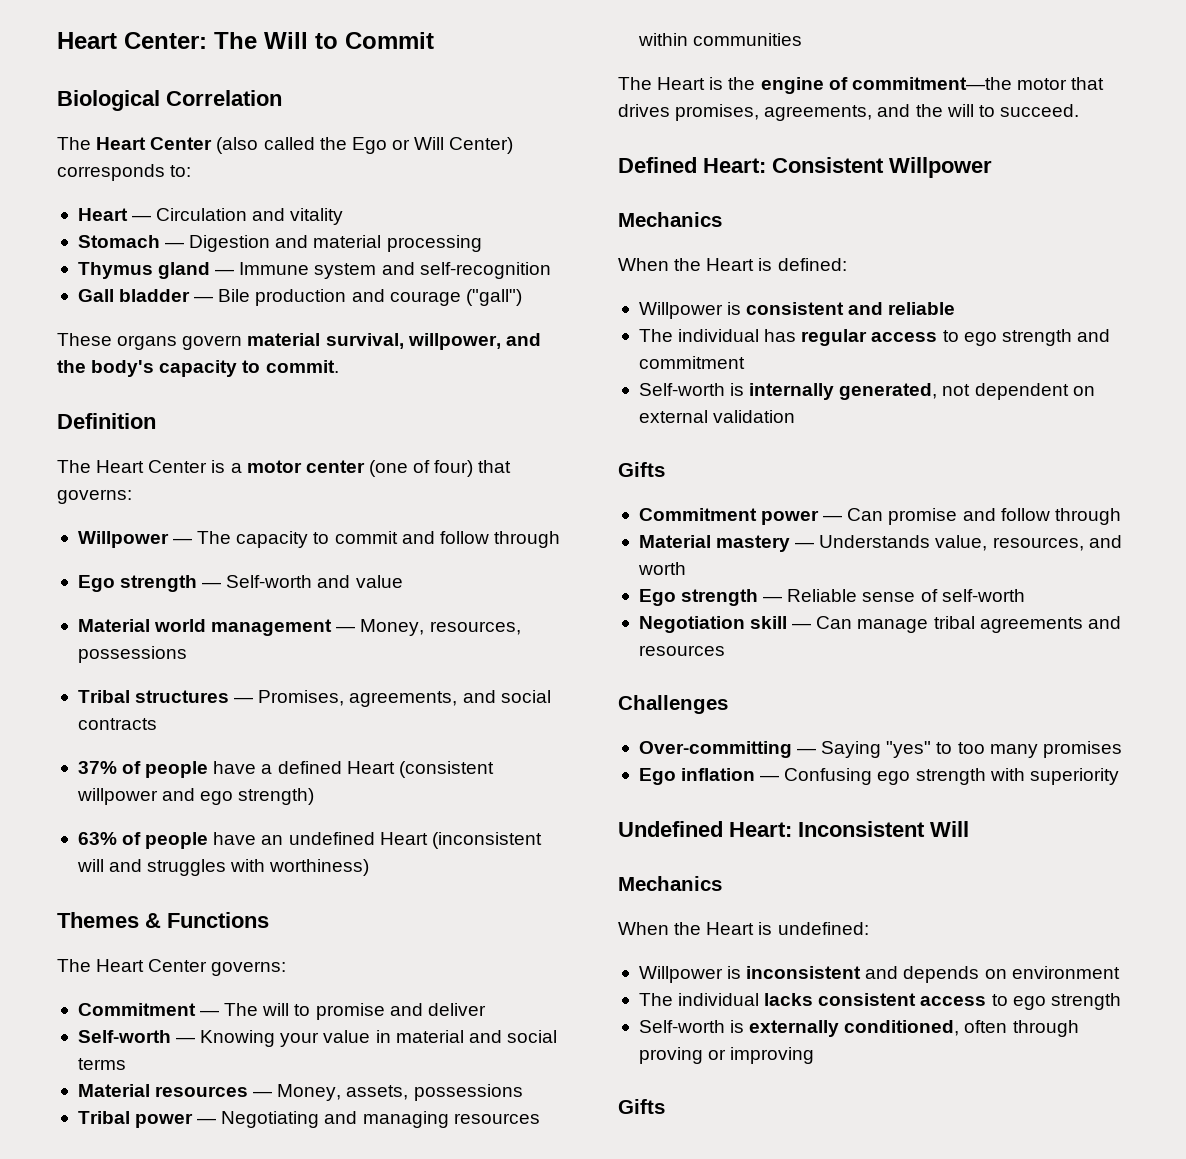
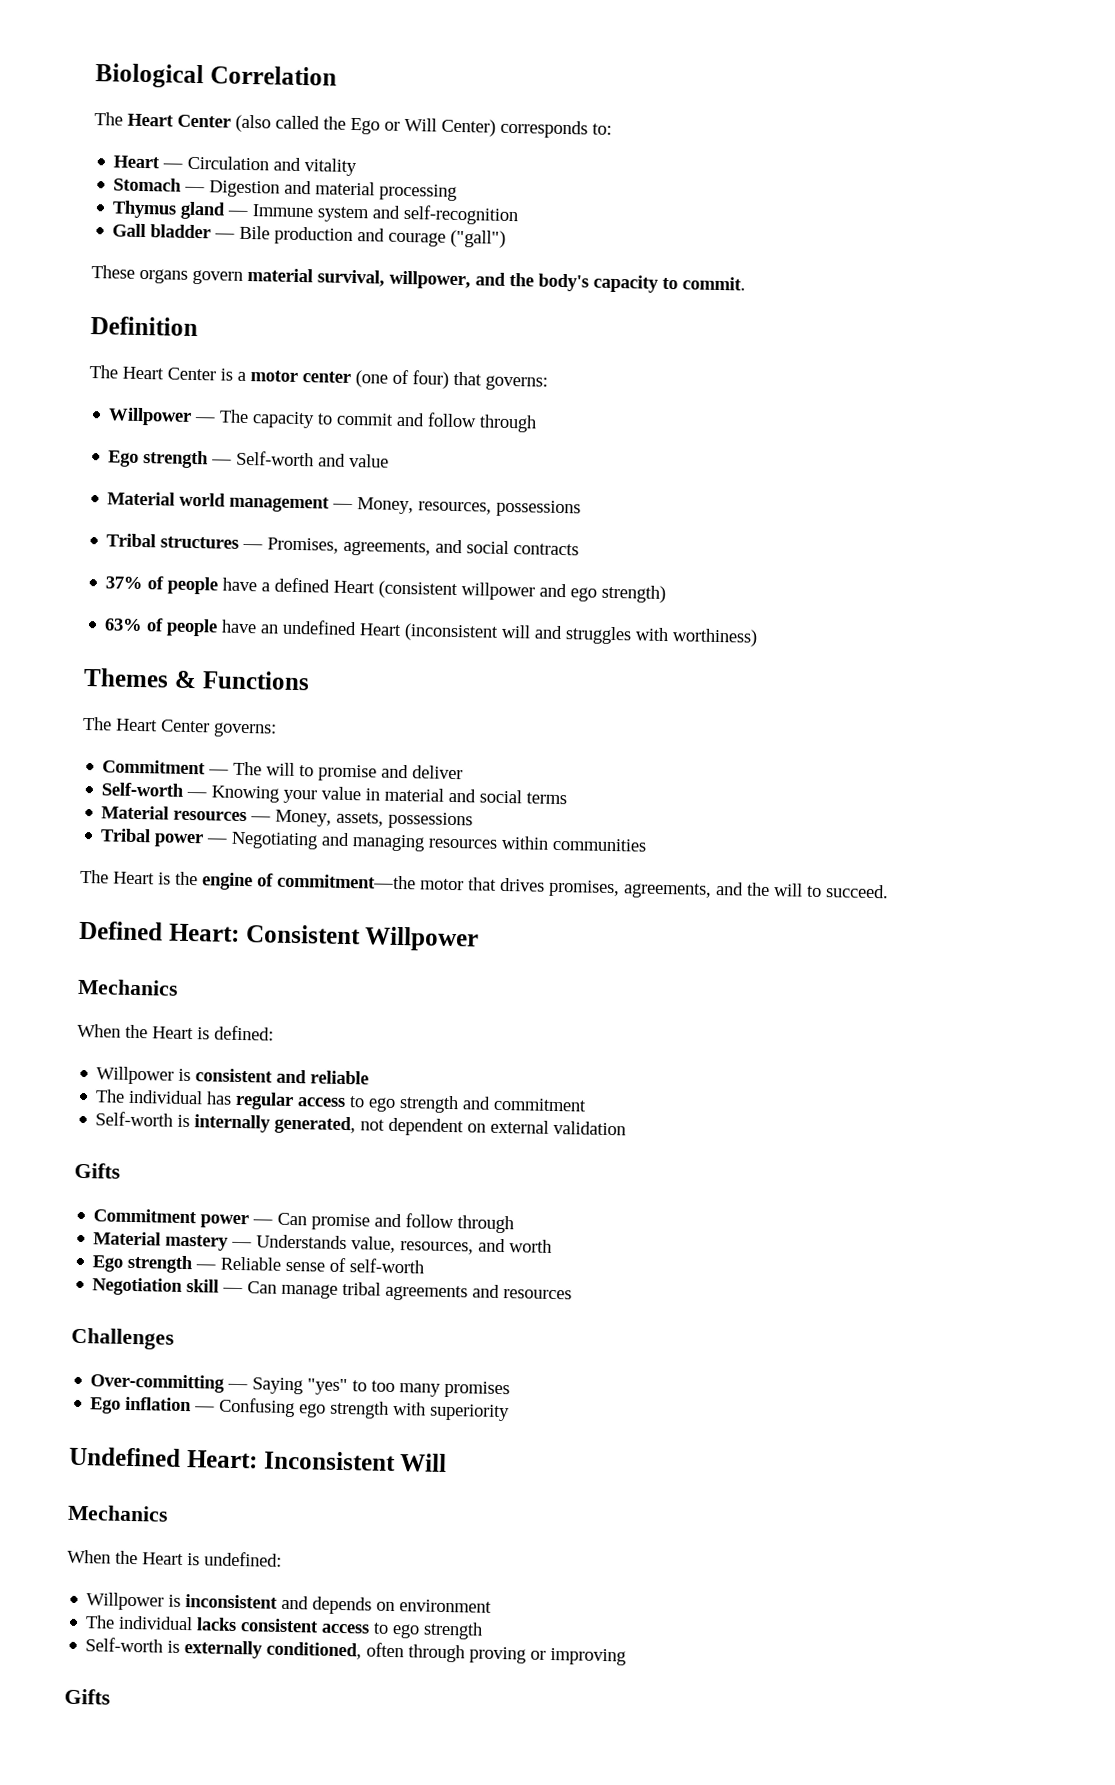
[57,32,434,49] Heart Center: The Will to Commit // -> (95, 76) none

